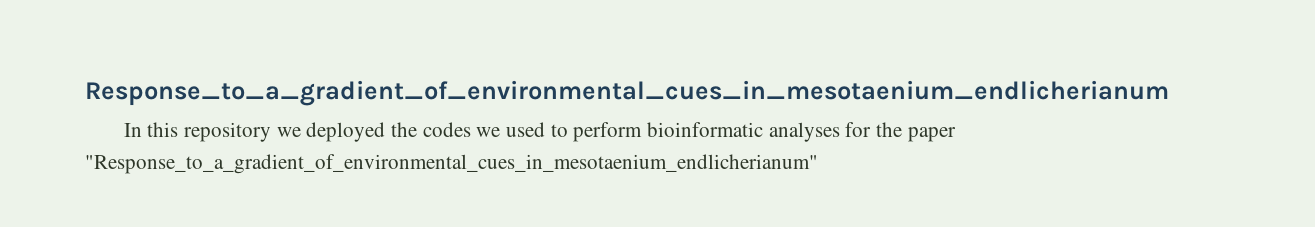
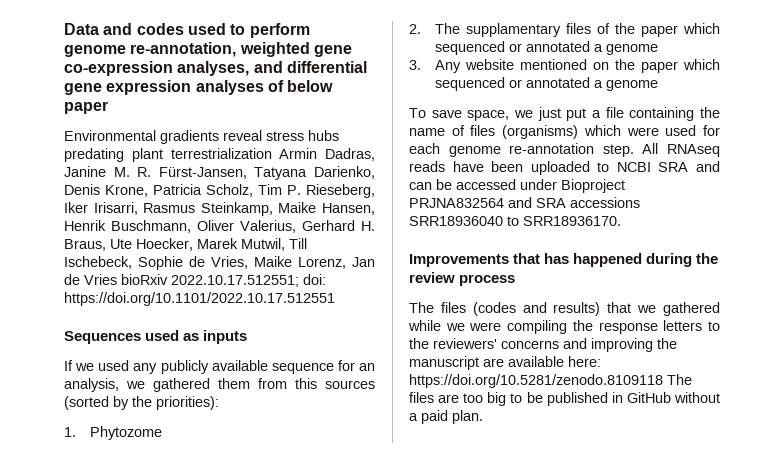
[85,80,1169,106] [123,122,956,142] [85,154,818,174] Response_to_a_gradient_of_environmental_cues_in_mesotaenium_endlicherianum // In this repository we deployed the codes we used to perform bioinformatic analyses for the paper "Response_to_a_gradient_of_environmental_cues_in_mesotaenium_endlicherianum" -> [64,23,310,38] [64,42,352,57] [64,61,367,76] [64,80,334,95] [64,101,108,114] [64,130,339,144] [64,148,375,162] [64,166,375,180] [64,184,375,198] [64,202,375,216] [64,220,375,233] [64,238,307,251] [64,256,375,270] [64,274,326,287] [64,292,335,306] [64,330,248,344] [64,360,375,374] [64,378,375,392] [64,396,219,410] [64,426,163,440] [409,23,720,37] [435,41,659,55] [409,59,720,73] [435,77,659,91] [409,107,720,121] [409,125,720,139] [409,143,720,157] [409,161,720,175] [409,179,625,193] [409,197,640,208] [409,216,621,226] [409,253,719,267] [409,272,516,286] [409,302,720,316] [408,320,720,334] [409,338,677,352] [409,356,601,370] [409,374,692,388] [409,392,720,406] [409,410,483,424] Data and codes used to perform genome re-annotation, weighted gene co-expression analyses, and differential gene expression analyses of below paper // Environmental gradients reveal stress hubs predating plant terrestrialization Armin Dadras, Janine M. R. Fürst-Jansen, Tatyana Darienko, Denis Krone, Patricia Scholz, Tim P. Rieseberg, Iker Irisarri, Rasmus Steinkamp, Maike Hansen, Henrik Buschmann, Oliver Valerius, Gerhard H. Braus, Ute Hoecker, Marek Mutwil, Till Ischebeck, Sophie de Vries, Maike Lorenz, Jan de Vries bioRxiv 2022.10.17.512551; doi: https://doi.org/10.1101/2022.10.17.512551 // Sequences used as inputs // If we used any publicly available sequence for an analysis, we gathered them from this sources (sorted by the priorities): // 1. Phytozome // 2. The supplamentary files of the paper which sequenced or annotated a genome // 3. Any website mentioned on the paper which sequenced or annotated a genome // To save space, we just put a file containing the name of files (organisms) which were used for each genome re-annotation step. All RNAseq reads have been uploaded to NCBI SRA and can be accessed under Bioproject PRJNA832564 and SRA accessions SRR18936040 to SRR18936170. // Improvements that has happened during the review process // The files (codes and results) that we gathered while we were compiling the response letters to the reviewers' concerns and improving the manuscript are available here: https://doi.org/10.5281/zenodo.8109118 The files are too big to be published in GitHub without a paid plan.

